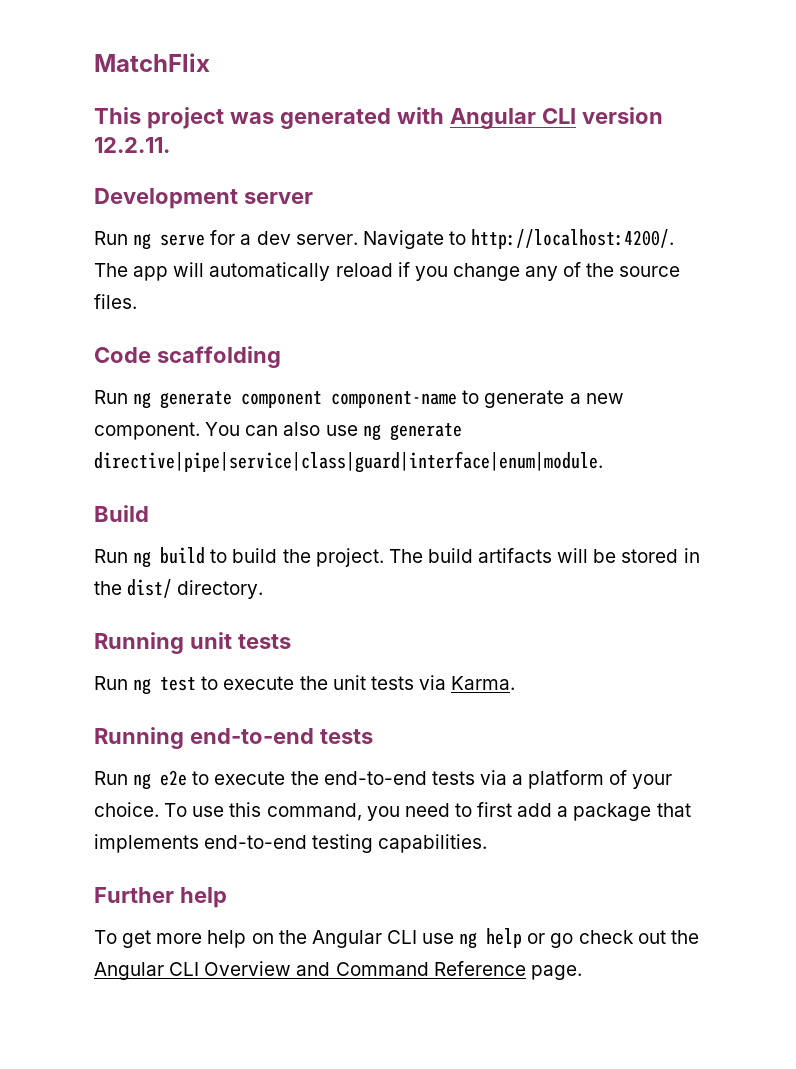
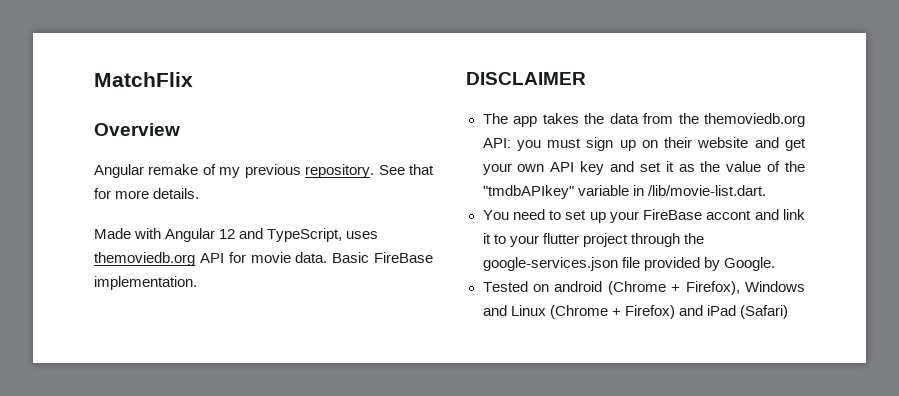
[94,107,663,129] [94,137,170,153] [94,188,313,209] [94,229,675,250] [94,262,681,281] [94,294,137,309] [94,346,281,368] [94,390,624,409] [94,422,462,441] [94,451,603,473] [94,505,149,522] [94,547,700,568] [94,579,264,599] [94,632,291,654] [94,675,516,695] [94,727,373,749] [94,770,673,790] [94,802,691,821] [94,834,488,853] [94,887,227,908] [94,928,699,949] [94,961,582,980] This project was generated with Angular CLI version 12.2.11. // Development server // Run ng serve for a dev server. Navigate to http://localhost:4200/. The app will automatically reload if you change any of the source files. // Code scaffolding // Run ng generate component component-name to generate a new component. You can also use ng generate directive|pipe|service|class|guard|interface|enum|module. // Build // Run ng build to build the project. The build artifacts will be stored in the dist/ directory. // Running unit tests // Run ng test to execute the unit tests via Karma. // Running end-to-end tests // Run ng e2e to execute the end-to-end tests via a platform of your choice. To use this command, you need to first add a package that implements end-to-end testing capabilities. // Further help // To get more help on the Angular CLI use ng help or go check out the Angular CLI Overview and Command Reference page. -> [94,123,180,136] [94,164,434,178] [94,188,200,199] [94,228,379,242] [94,252,433,266] [94,276,197,290] [466,72,586,85] [482,113,805,127] [482,137,806,151] [482,161,805,175] [482,185,766,199] [482,209,805,223] [482,233,704,247] [482,257,775,271] [482,281,805,295] [482,305,788,319] Overview // Angular remake of my previous repository. See that for more details. // Made with Angular 12 and TypeScript, uses themoviedb.org API for movie data. Basic FireBase implementation. // DISCLAIMER // The app takes the data from the themoviedb.org API: you must sign up on their website and get your own API key and set it as the value of the "tmdbAPIkey" variable in /lib/movie-list.dart. // You need to set up your FireBase accont and link it to your flutter project through the google-services.json file provided by Google. // Tested on android (Chrome + Firefox), Windows and Linux (Chrome + Firefox) and iPad (Safari)

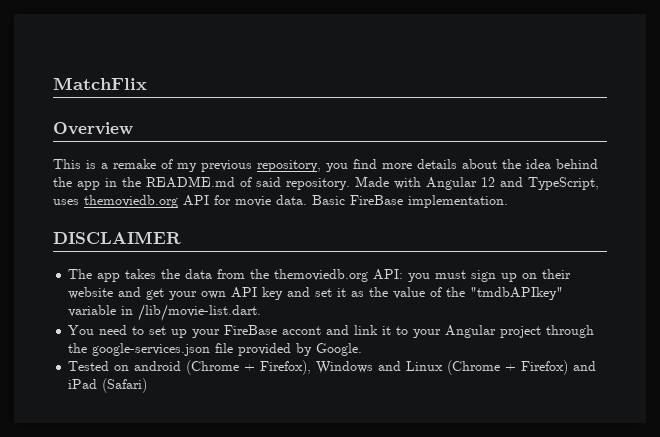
[94,164,144,178] Angular -> [53,159,108,169] This is a
[305,164,434,178] [94,188,200,199] repository. See that for more details. // -> [257,159,598,172] [53,176,350,190] repository, you find more details about the idea behind the app in the README.md of said repository.
[542,233,579,244] flutter -> [445,325,497,338] Angular

